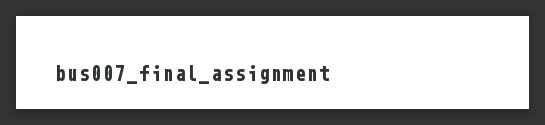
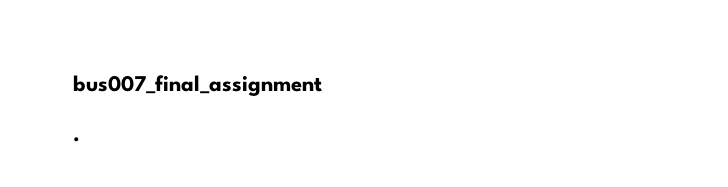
(330, 74) none -> [73,137,80,142] // .

